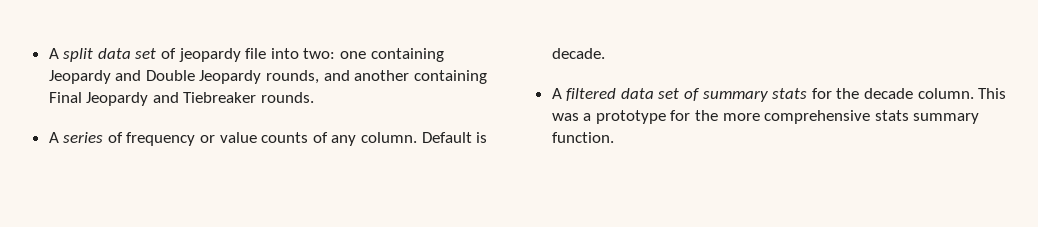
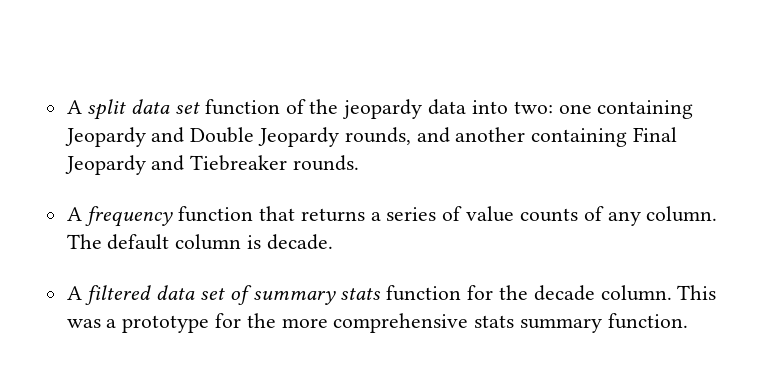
[161,48,267,62] of jeopardy file -> [204,99,467,119] function of the jeopardy data
[63,132,216,146] series of frequency or -> [85,206,463,227] frequency function that returns a series of
[421,132,472,143] Default -> [66,234,242,250] The default column
(808, 93) none -> [386,285,462,301] function

